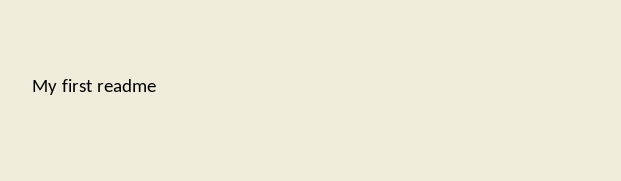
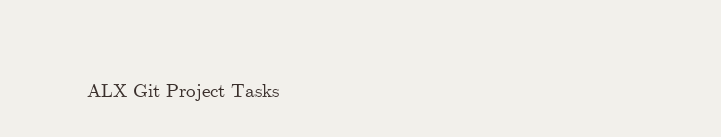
[32,79,156,95] My first readme -> [87,84,279,101] ALX Git Project Tasks

